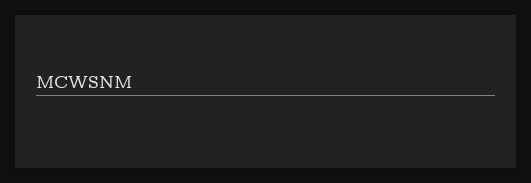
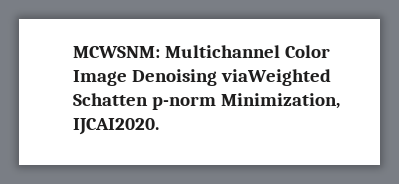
[36,76,132,88] MCWSNM -> [73,45,330,58] [73,69,331,86] [73,93,340,110] [73,118,159,135] MCWSNM: Multichannel Color Image Denoising viaWeighted Schatten p-norm Minimization, IJCAI2020.

